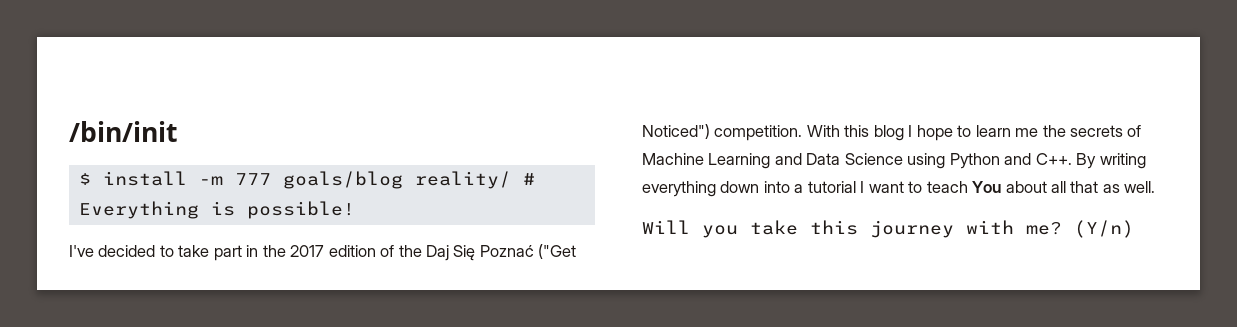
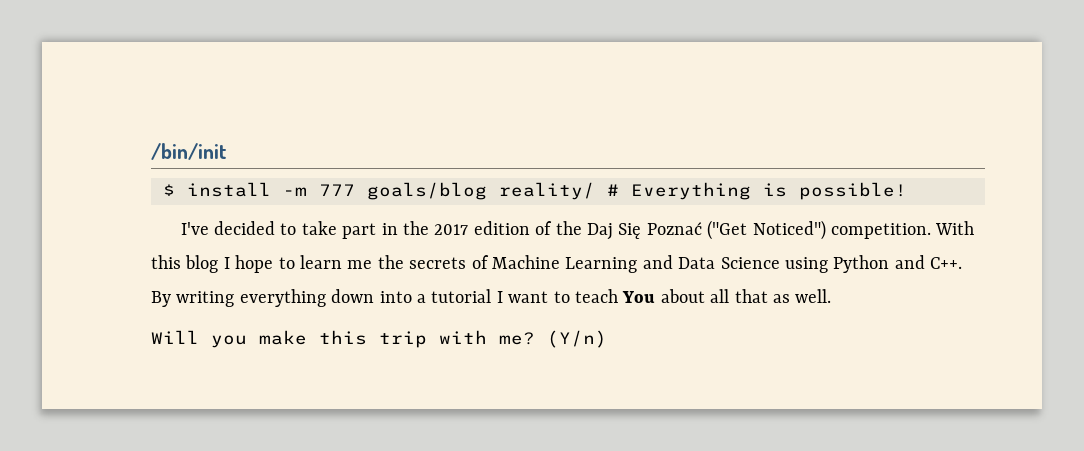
[750,220,954,238] take this journey -> [259,330,427,348] make this trip

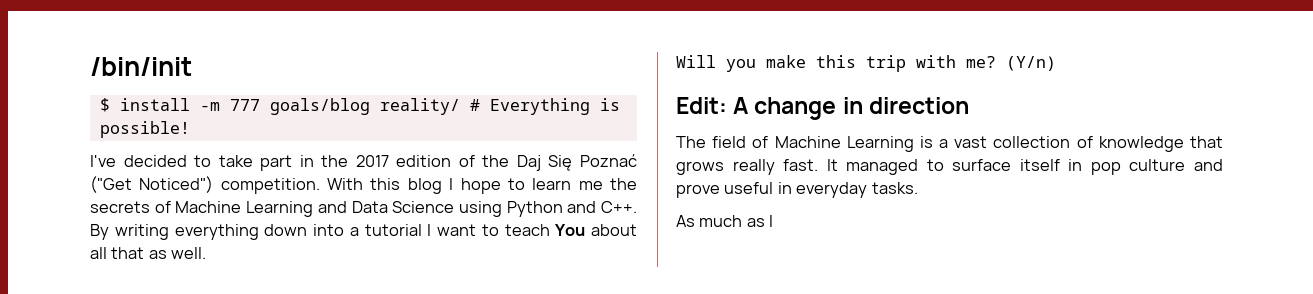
(607, 339) none -> [676,97,969,120] [676,136,1223,152] [676,159,1223,175] [676,182,918,198] [676,215,774,227] // Edit: A change in direction // The field of Machine Learning is a vast collection of knowledge that grows really fast. It managed to surface itself in pop culture and prove useful in everyday tasks. // As much as I

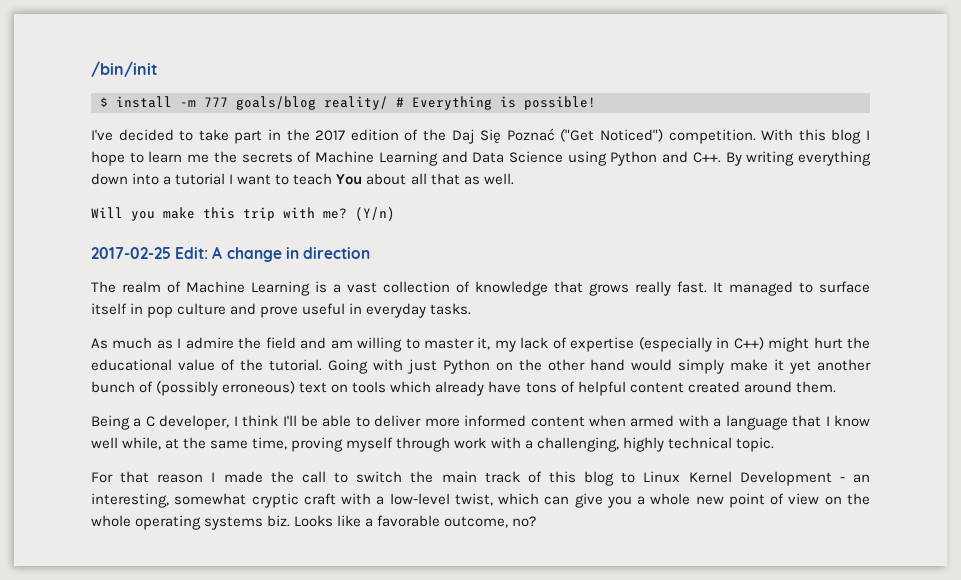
(1056, 63) none -> [91,247,171,259] 2017-02-25
[712,136,747,148] field -> [122,281,161,293] realm
(774, 221) none -> [185,337,871,352] [91,359,871,374] [91,381,836,396] [91,415,871,430] [91,437,774,452] [91,471,870,486] [91,493,871,508] [91,515,537,530] admire the field and am willing to master it, my lack of expertise (especially in C++) might hurt the educational value of the tutorial. Going with just Python on the other hand would simply make it yet another bunch of (possibly erroneous) text on tools which already have tons of helpful content created around them. // Being a C developer, I think I'll be able to deliver more informed content when armed with a language that I know well while, at the same time, proving myself through work with a challenging, highly technical topic. // For that reason I made the call to switch the main track of this blog to Linux Kernel Development - an interesting, somewhat cryptic craft with a low-level twist, which can give you a whole new point of view on the whole operating systems biz. Looks like a favorable outcome, no?

